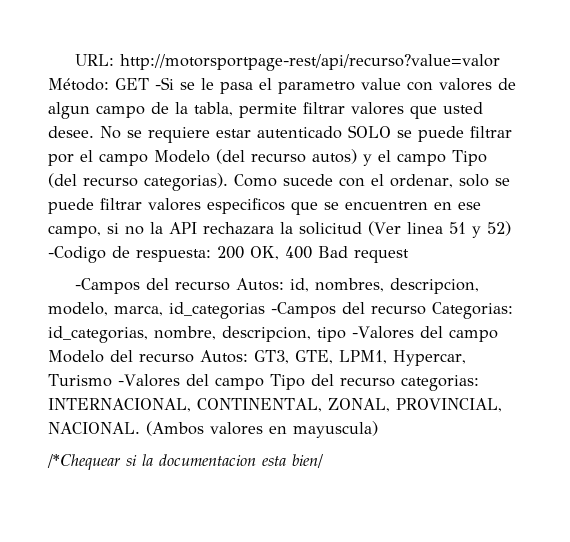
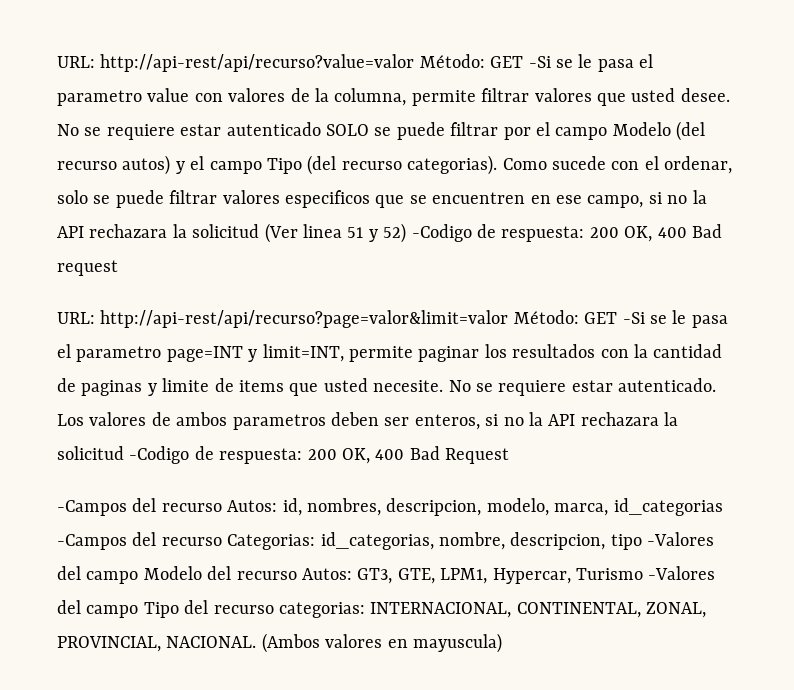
[74,54,500,71] URL: http://motorsportpage-rest/api/recurso?value=valor -> [57,54,415,72] URL: http://api-rest/api/recurso?value=valor
[48,102,233,119] algun campo de la tabla, -> [315,88,407,106] la columna,
(409, 256) none -> [57,310,728,328] [57,344,723,362] [57,378,717,396] [57,412,679,430] [57,446,510,464] // URL: http://api-rest/api/recurso?page=valor&limit=valor Método: GET -Si se le pasa el parametro page=INT y limit=INT, permite paginar los resultados con la cantidad de paginas y limite de items que usted necesite. No se requiere estar autenticado. Los valores de ambos parametros deben ser enteros, si no la API rechazara la solicitud -Codigo de respuesta: 200 OK, 400 Bad Request
[47,454,323,470] // /*Chequear si la documentacion esta bien/ -> (502, 643) none

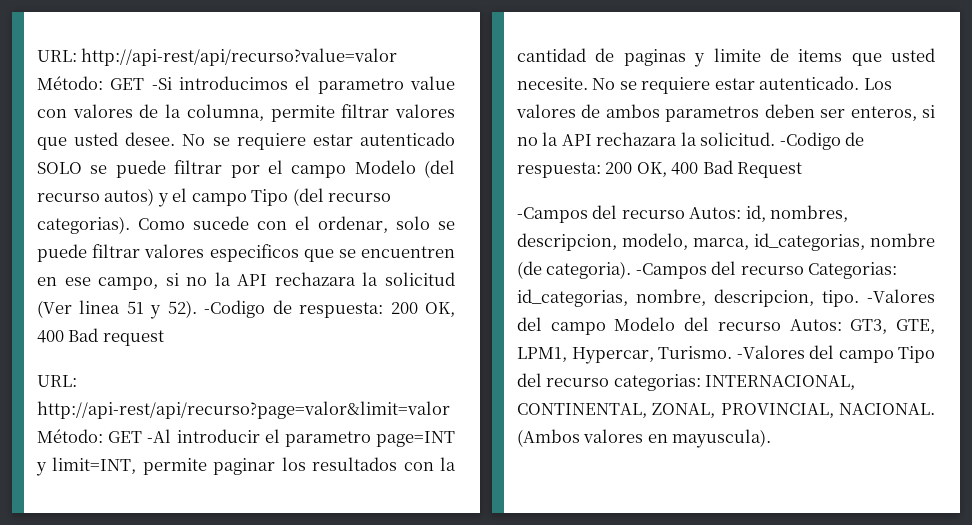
[555,54,634,72] se le pasa -> [179,76,288,90] introducimos
[383,223,407,243] 52) -> [167,300,197,318] 52).
[622,310,728,328] -Si se le pasa -> [147,429,260,443] -Al introducir
[57,446,124,460] solicitud -> [700,132,776,146] solicitud.
[613,498,723,516] id_categorias -> [754,233,935,251] [517,261,632,279] id_categorias, nombre (de categoria).
[610,534,642,550] tipo -> [822,290,859,307] tipo.
[575,568,643,580] Turismo -> [658,346,732,359] Turismo.
[412,633,502,653] mayuscula) -> [672,429,772,448] mayuscula).

